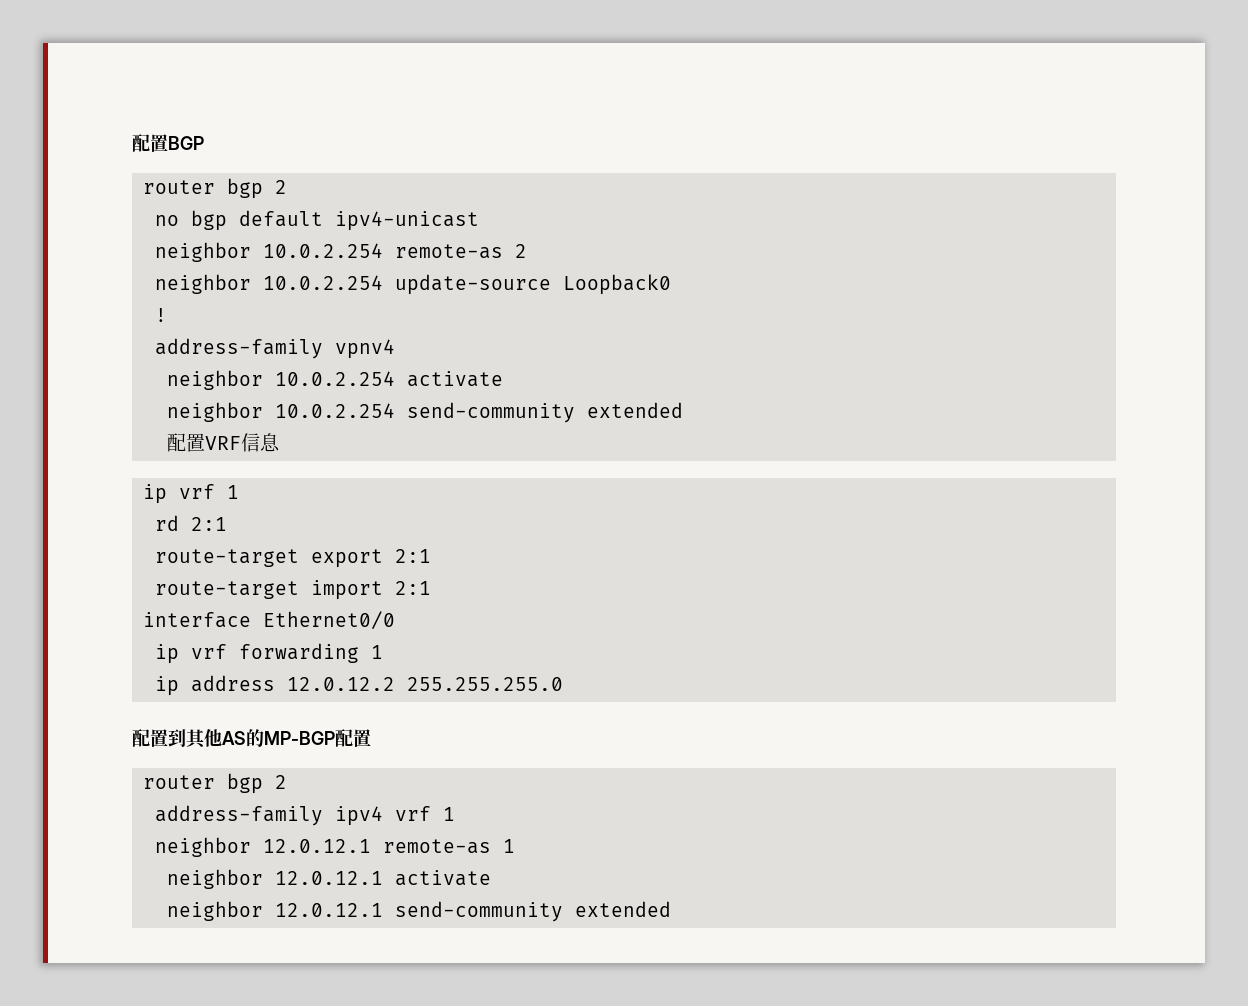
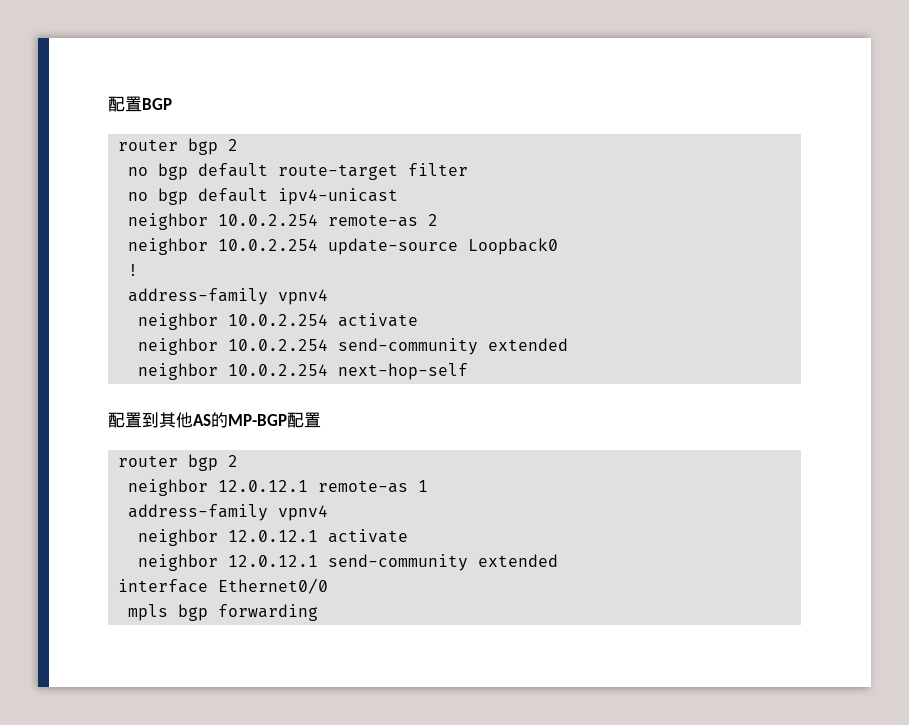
(287, 187) none -> [128,163,469,180] // no bgp default route-target filter
[166,433,280,452] [142,484,239,504] [154,515,227,531] [154,549,431,568] [154,580,431,600] [142,611,395,629] [154,643,383,664] [154,675,563,696] 配置VRF信息 // ip vrf 1 // rd 2:1 // route-target export 2:1 // route-target import 2:1 // interface Ethernet0/0 // ip vrf forwarding 1 // ip address 12.0.12.2 255.255.255.0 -> [138,363,469,380] neighbor 10.0.2.254 next-hop-self
[154,805,455,826] // address-family ipv4 vrf 1 -> (239, 461) none
(515, 846) none -> [128,504,329,521] // address-family vpnv4
(671, 909) none -> [118,578,329,594] [128,604,319,621] // interface Ethernet0/0 // mpls bgp forwarding

